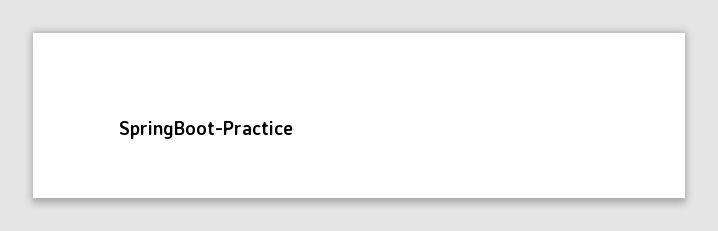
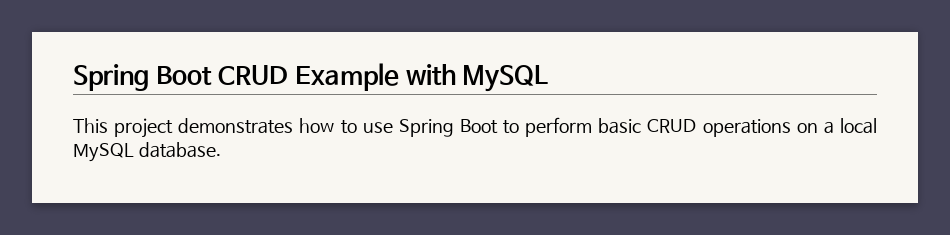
[119,121,293,139] SpringBoot-Practice -> [73,63,549,92] [73,117,877,138] [73,142,221,162] Spring Boot CRUD Example with MySQL // This project demonstrates how to use Spring Boot to perform basic CRUD operations on a local MySQL database.

